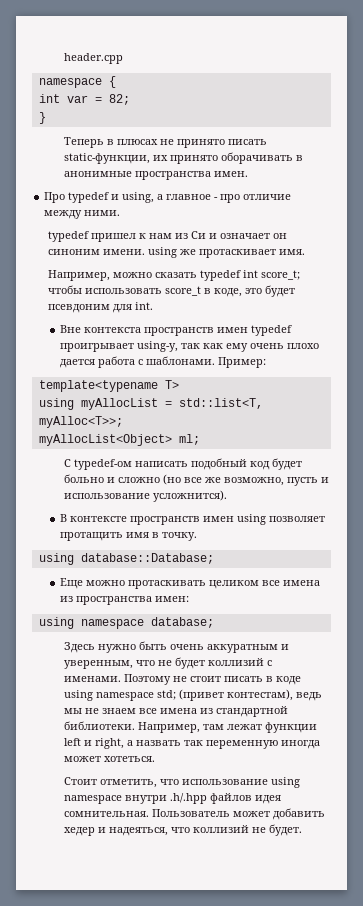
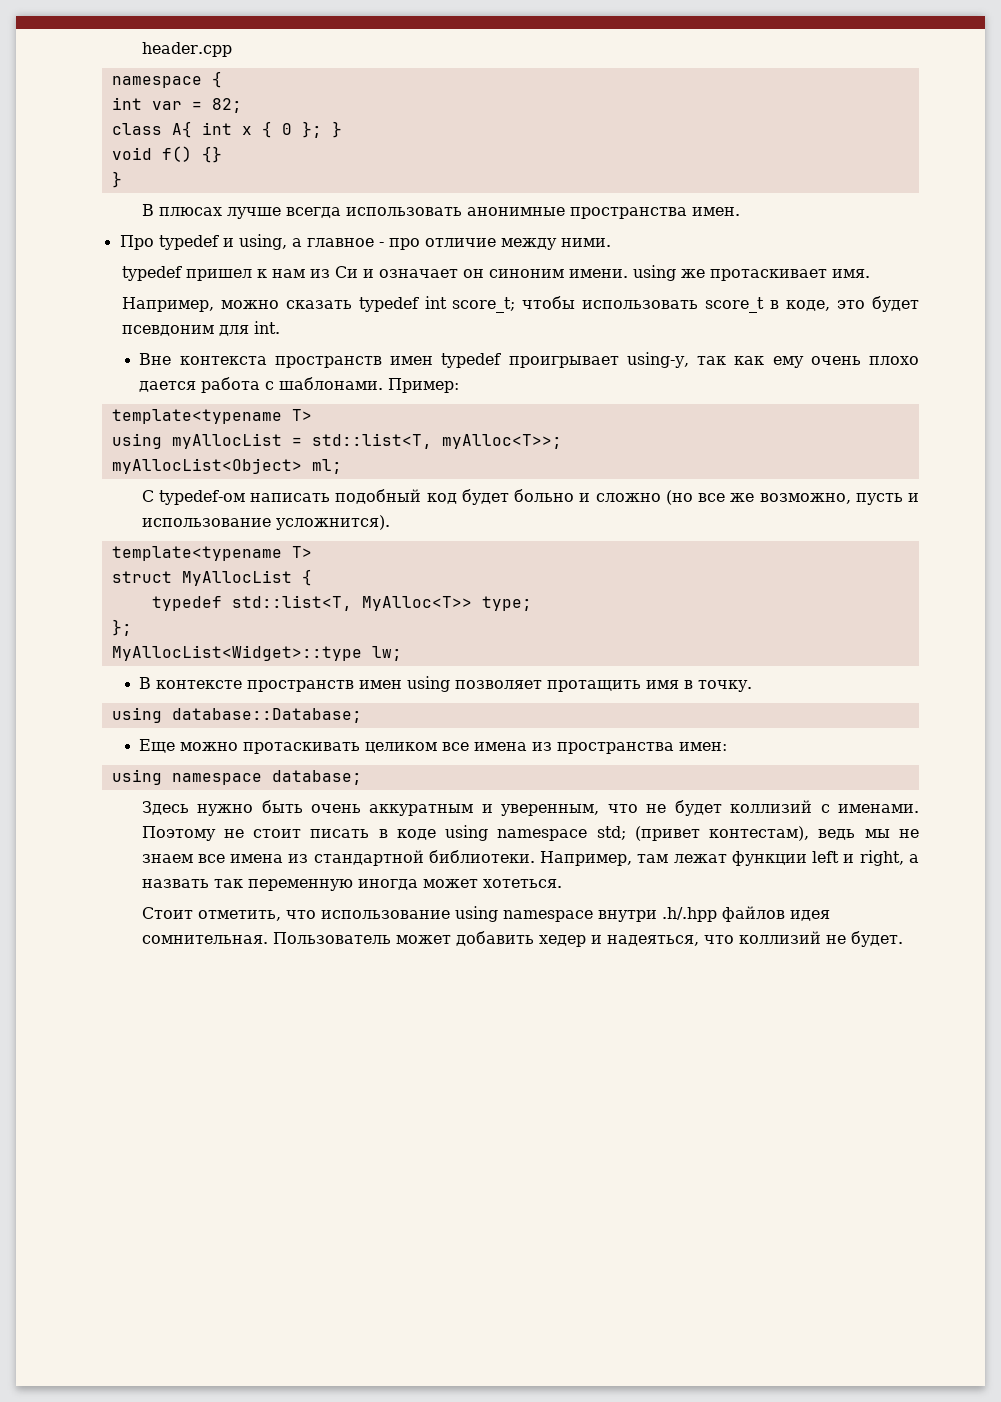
[38,112,46,124] [64,137,268,148] [64,152,304,164] } // Теперь в плюсах не принято писать static-функции, их принято оборачивать в -> [111,121,342,138] [111,146,222,163] [111,171,122,188] [141,204,462,219] class A{ int x { 0 }; } // void f() {} // } // В плюсах лучше всегда использовать
(228, 496) none -> [111,546,312,561] [111,569,312,586] [151,595,532,611] [111,619,132,636] [111,645,402,661] // template<typename T> // struct MyAllocList { // typedef std::list<T, MyAlloc<T>> type; // }; // MyAllocList<Widget>::type lw;

